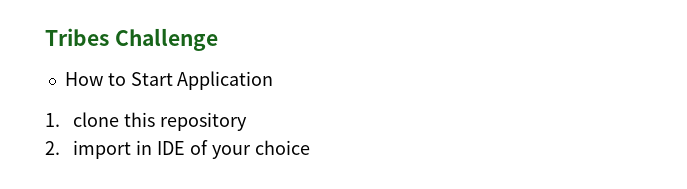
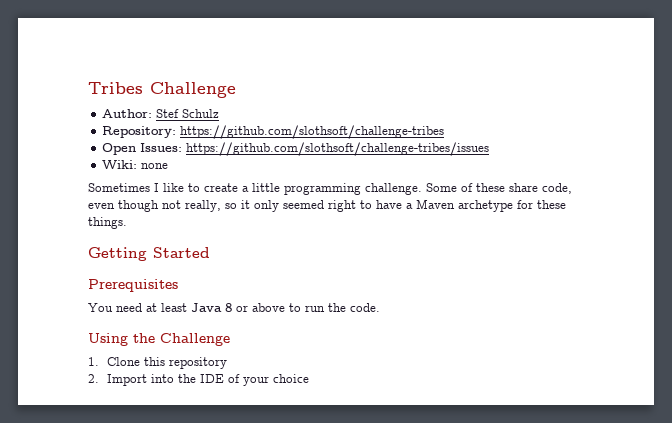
[64,71,274,90] How to Start Application -> [102,109,220,118] [102,125,445,139] [102,142,490,156] [102,160,169,169] [88,183,572,195] [88,199,566,212] [88,217,127,229] [88,247,210,261] [88,279,178,292] [88,303,380,312] [88,333,230,346] Author: Stef Schulz // Repository: https://github.com/slothsoft/challenge-tribes // Open Issues: https://github.com/slothsoft/challenge-tribes/issues // Wiki: none // Sometimes I like to create a little programming challenge. Some of these share code, even though not really, so it only seemed right to have a Maven archetype for these things. // Getting Started // Prerequisites // You need at least Java 8 or above to run the code. // Using the Challenge
[73,112,120,127] clone -> [106,357,140,366] Clone
[73,140,153,159] import in -> [106,374,196,386] Import into the

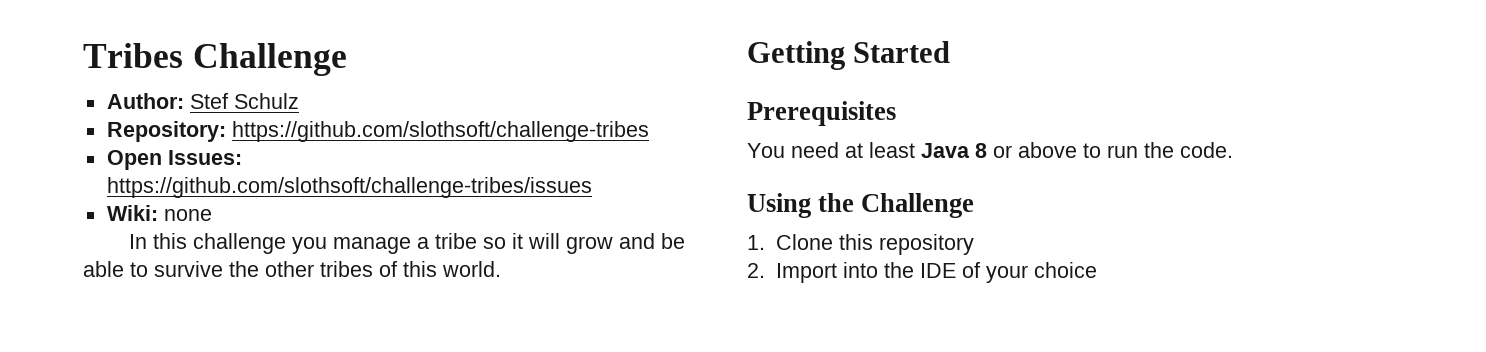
[88,183,572,195] [88,199,566,212] [88,217,127,229] Sometimes I like to create a little programming challenge. Some of these share code, even though not really, so it only seemed right to have a Maven archetype for these things. -> [128,233,685,254] [83,261,501,277] In this challenge you manage a tribe so it will grow and be able to survive the other tribes of this world.

